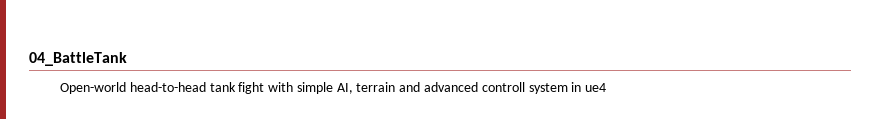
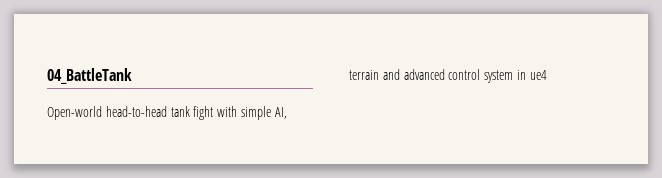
[481,82,525,92] controll -> [448,69,481,80] control

